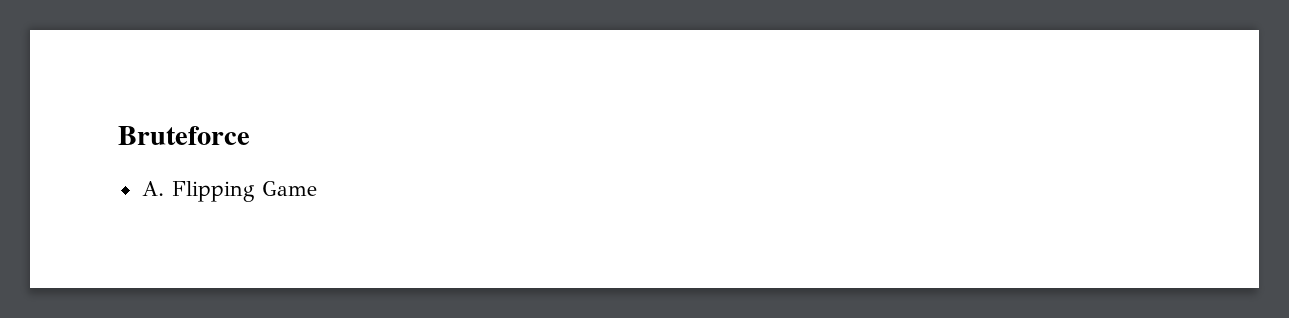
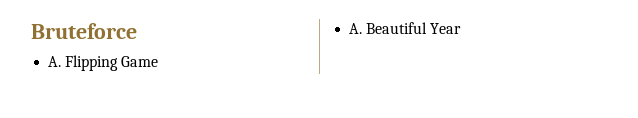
(317, 188) none -> [349,22,462,34] // A. Beautiful Year

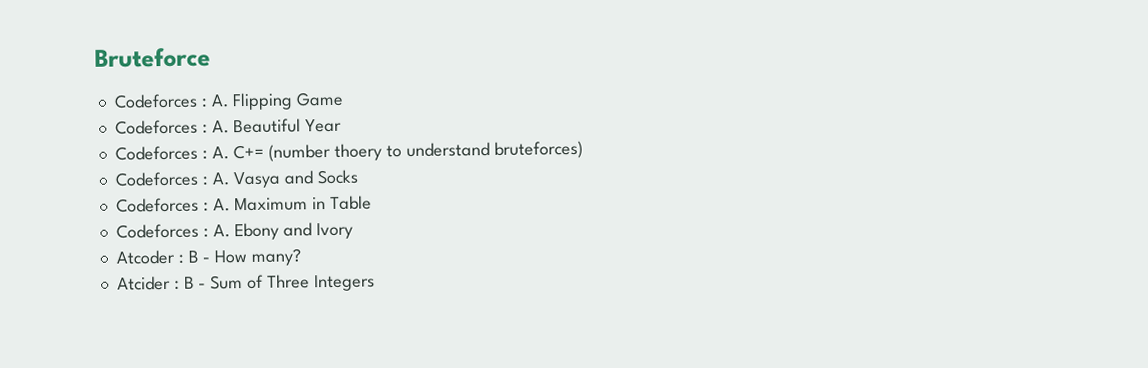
(137, 31) none -> [113,93,208,109] Codeforces :
(159, 61) none -> [114,119,208,135] Codeforces :
(462, 28) none -> [114,140,583,162] [114,169,359,189] [115,195,373,213] [115,222,354,241] [115,248,302,266] [116,274,375,292] // Codeforces : A. C+= (number thoery to understand bruteforces) // Codeforces : A. Vasya and Socks // Codeforces : A. Maximum in Table // Codeforces : A. Ebony and Ivory // Atcoder : B - How many? // Atcider : B - Sum of Three Integers

